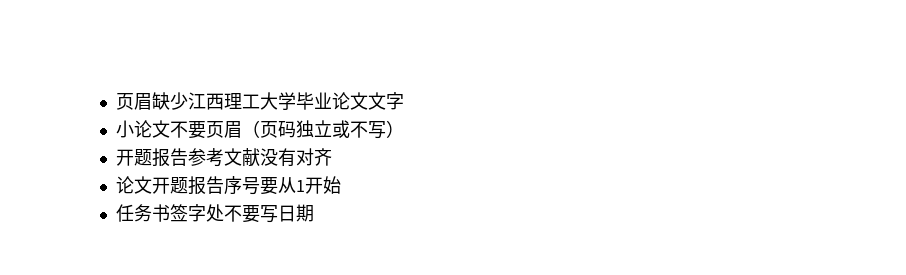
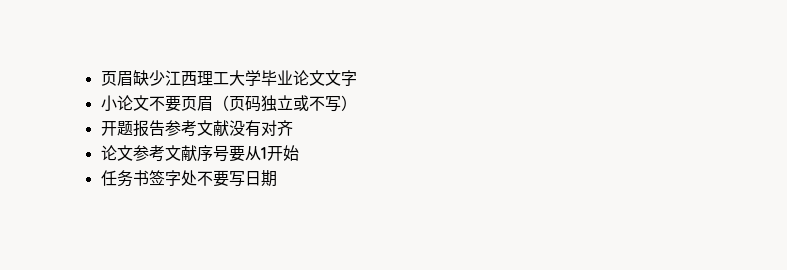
[151,176,224,195] 开题报告 -> [132,145,197,162] 参考文献

